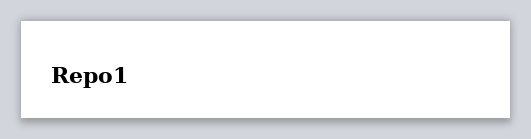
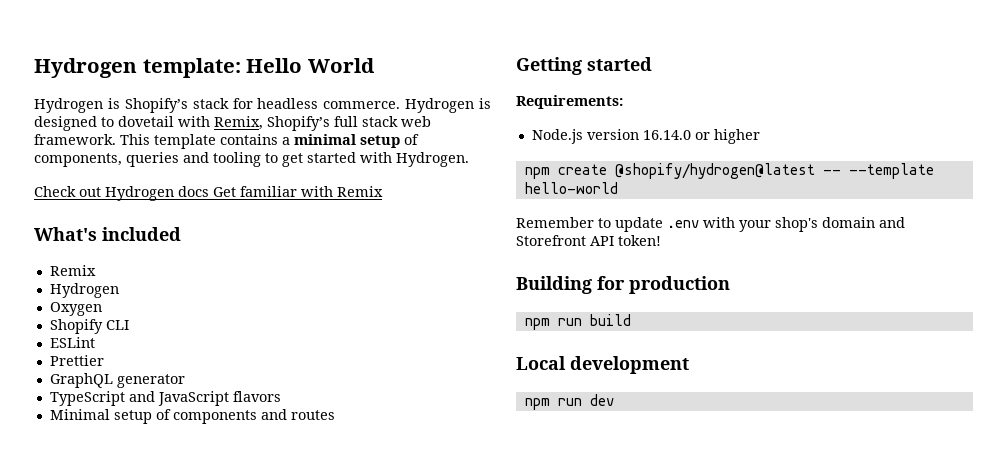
[51,67,128,88] Repo1 -> [34,58,375,78] [34,98,491,113] [34,116,431,131] [34,134,419,149] [34,152,469,167] [34,186,383,201] [34,227,181,241] [49,265,96,276] [49,283,119,298] [49,302,102,316] [49,319,129,334] [49,337,95,348] [49,355,104,366] [49,373,185,388] [49,391,281,406] [49,409,335,424] [516,57,652,75] [516,95,623,109] [531,129,760,144] [524,163,934,179] [524,182,618,194] [516,217,905,232] [516,235,661,246] [516,276,730,294] [524,314,631,330] [516,356,689,374] [524,394,614,410] Hydrogen template: Hello World // Hydrogen is Shopify’s stack for headless commerce. Hydrogen is designed to dovetail with Remix, Shopify’s full stack web framework. This template contains a minimal setup of components, queries and tooling to get started with Hydrogen. // Check out Hydrogen docs Get familiar with Remix // What's included // Remix // Hydrogen // Oxygen // Shopify CLI // ESLint // Prettier // GraphQL generator // TypeScript and JavaScript flavors // Minimal setup of components and routes // Getting started // Requirements: // Node.js version 16.14.0 or higher // npm create @shopify/hydrogen@latest -- --template hello-world // Remember to update .env with your shop's domain and Storefront API token! // Building for production // npm run build // Local development // npm run dev

